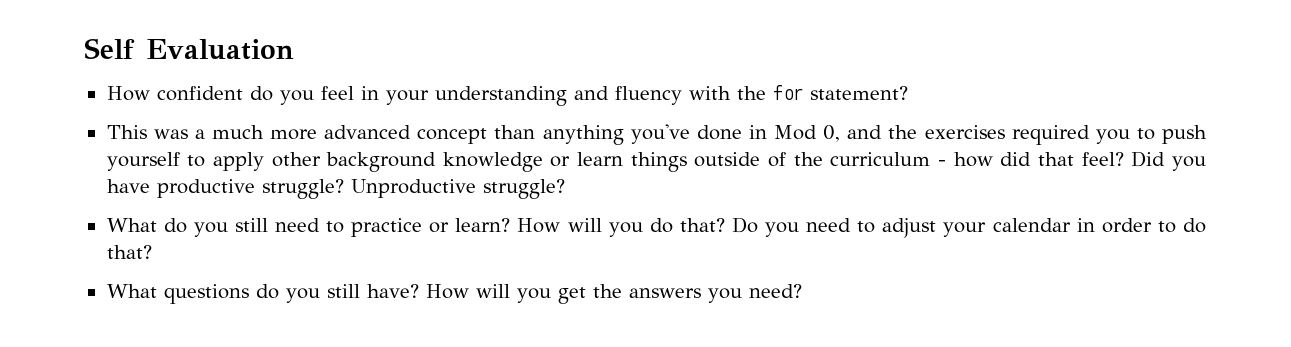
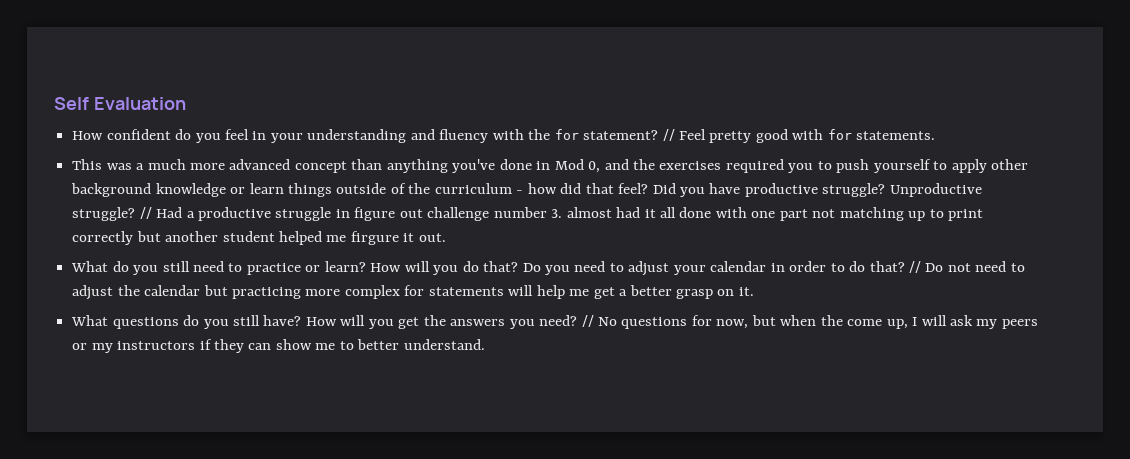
(908, 93) none -> [662,129,936,143] // Feel pretty good with for statements.
(565, 189) none -> [139,207,984,221] [72,231,446,245] // Had a productive struggle in figure out challenge number 3. almost had it all done with one part not matching up to print correctly but another student helped me firgure it out.
(152, 252) none -> [908,261,1025,273] [72,285,754,300] // Do not need to adjust the calendar but practicing more complex for statements will help me get a better grasp on it.
(802, 291) none -> [581,315,1038,329] [72,339,485,353] // No questions for now, but when the come up, I will ask my peers or my instructors if they can show me to better understand.

